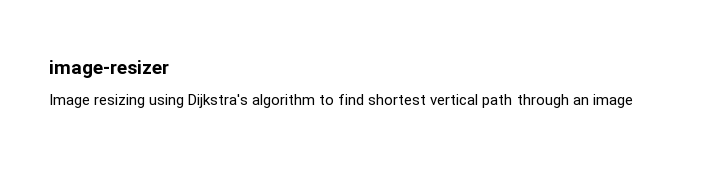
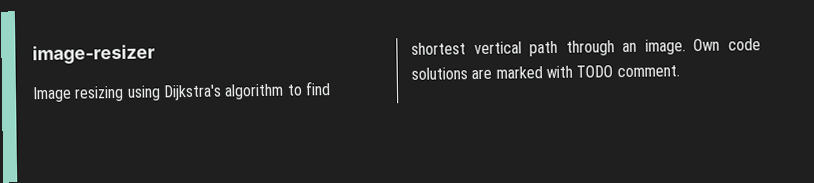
[592,94,633,108] image -> [644,38,761,55] [411,65,680,80] image. Own code solutions are marked with TODO comment.

